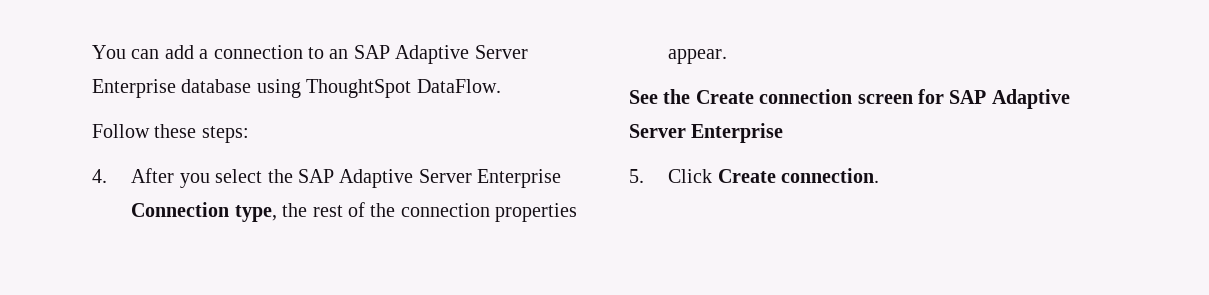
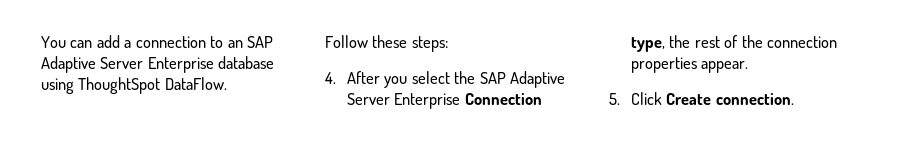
[629,89,1070,109] [629,123,784,143] // See the Create connection screen for SAP Adaptive Server Enterprise -> (749, 67) none

